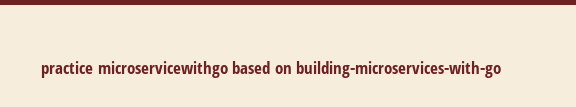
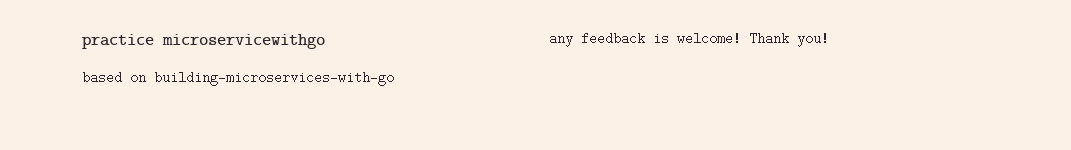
(228, 69) none -> (325, 41) //
(502, 69) none -> [549,32,829,47] // any feedback is welcome! Thank you!

